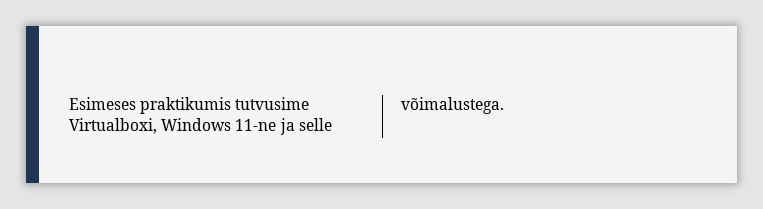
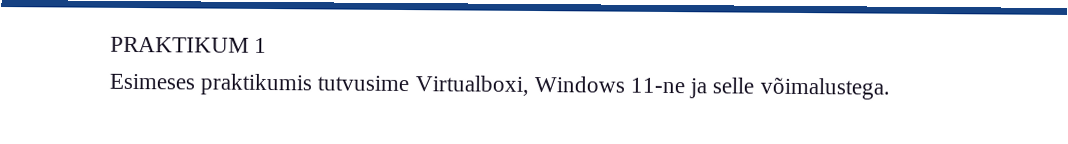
(69, 103) none -> [110,36,268,53] PRAKTIKUM 1 //

